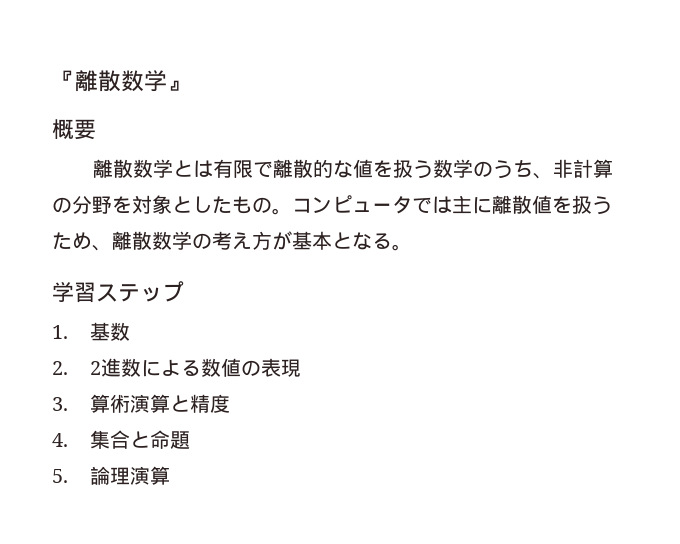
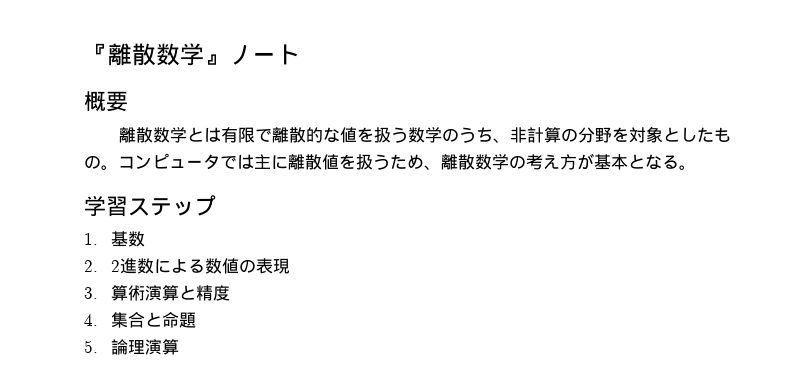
(190, 85) none -> [228,44,300,65] ノート

